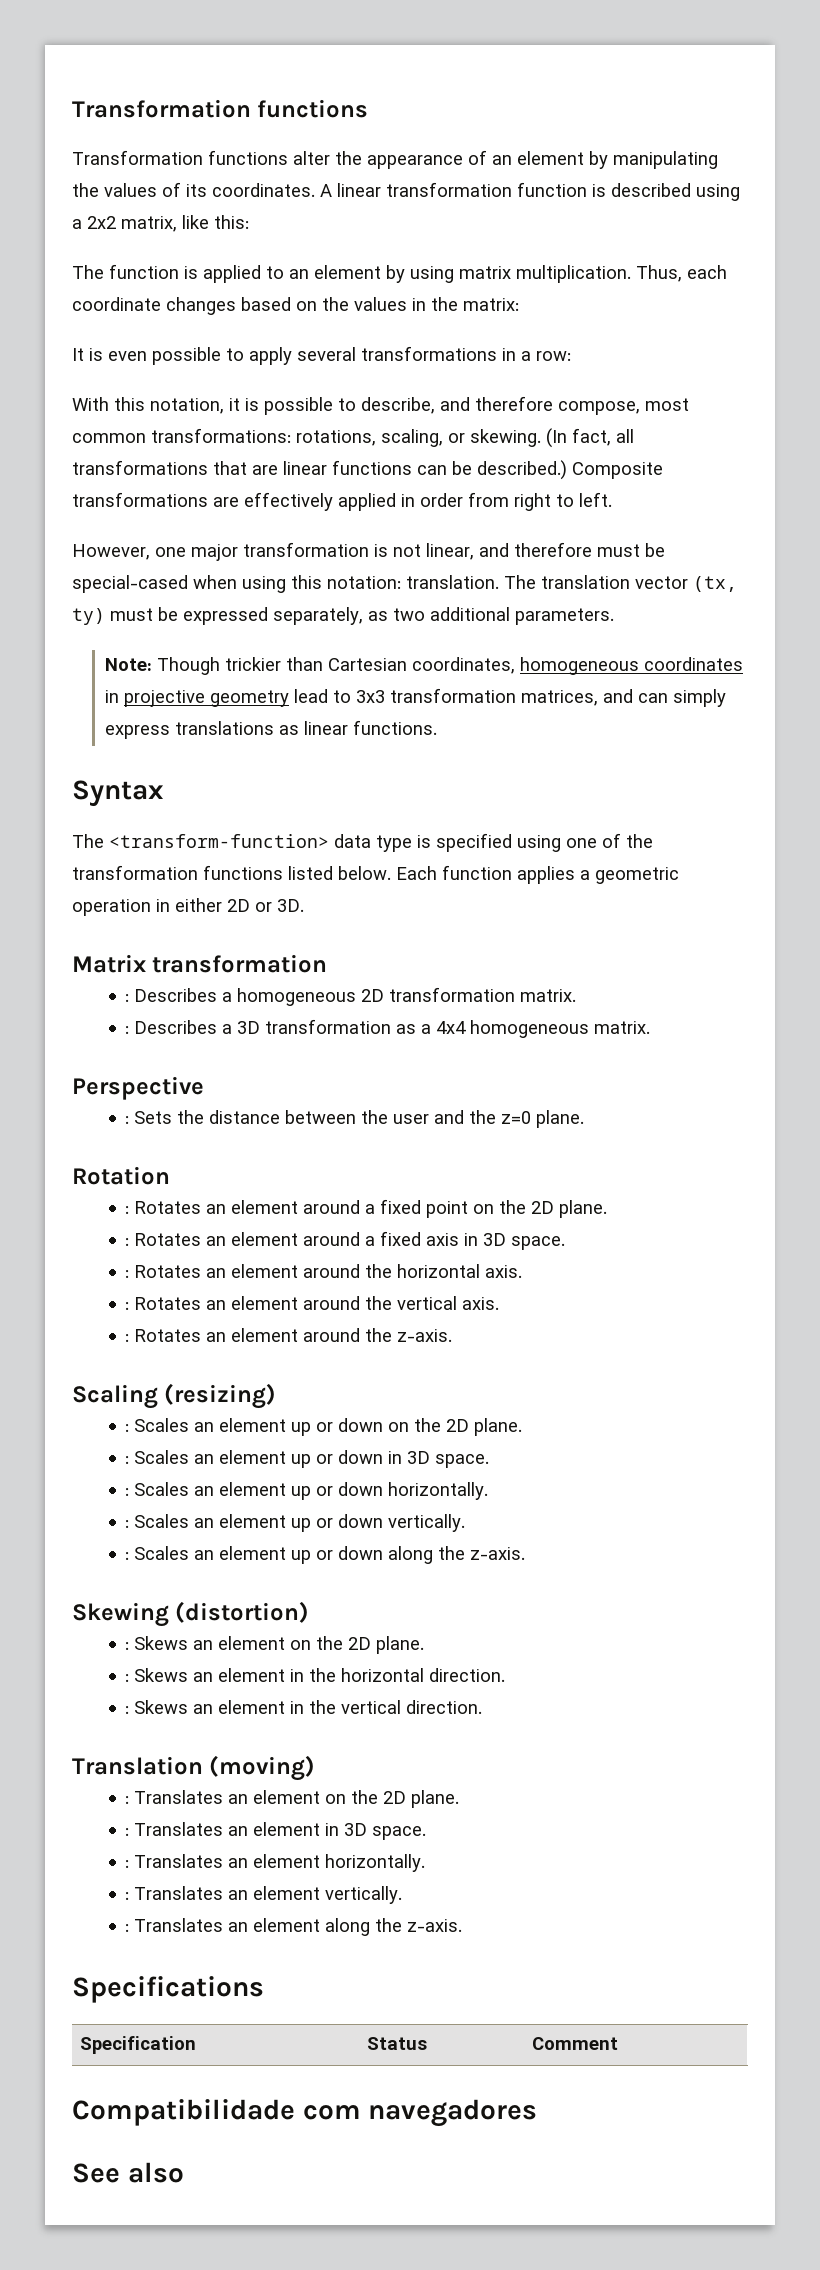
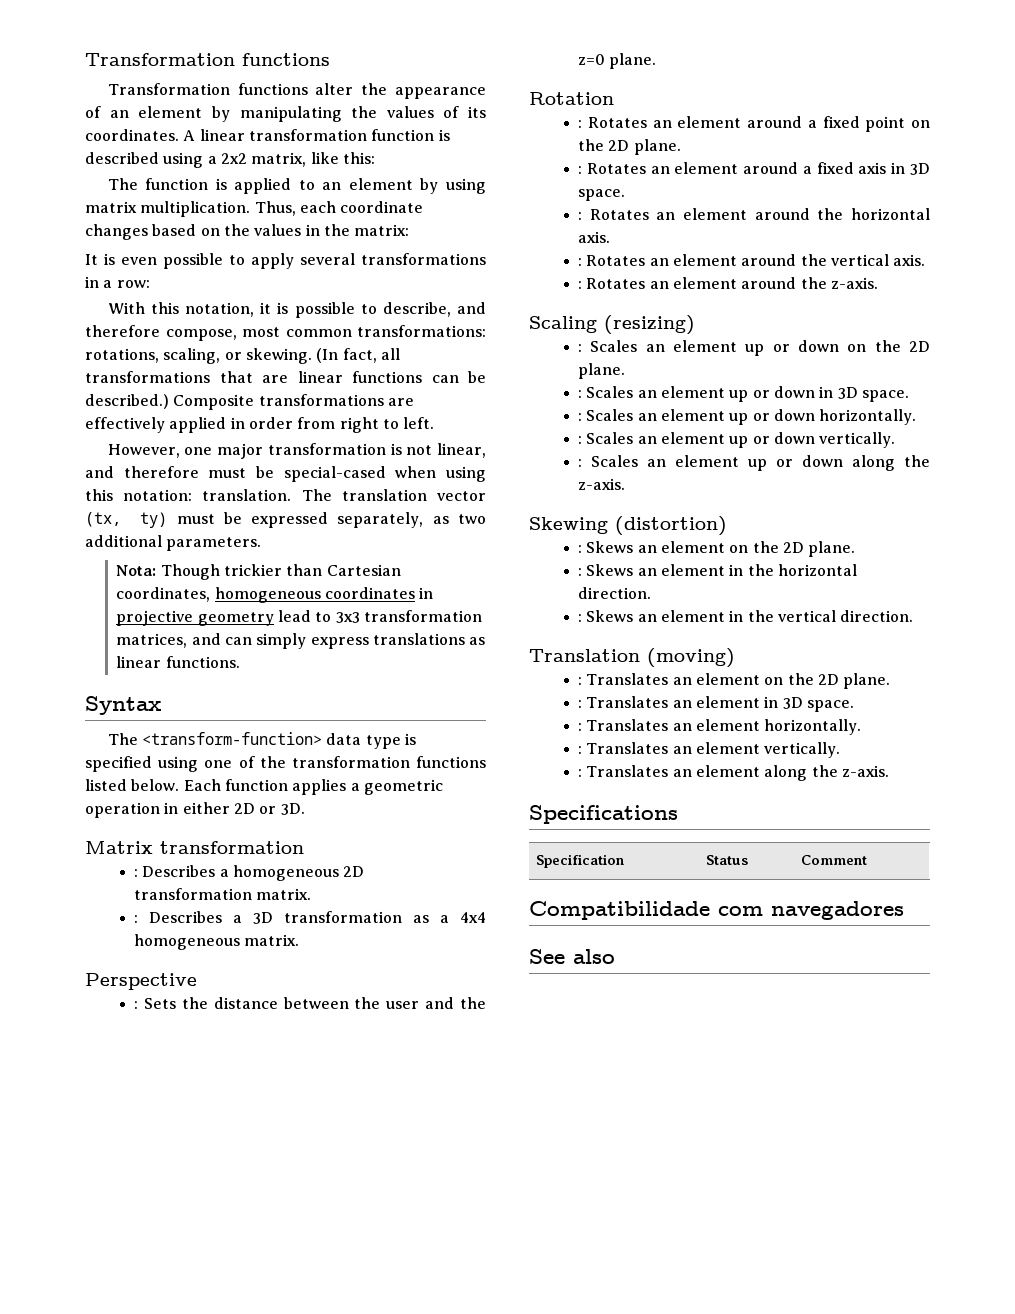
[104,658,152,671] Note: -> [116,565,157,576] Nota:

